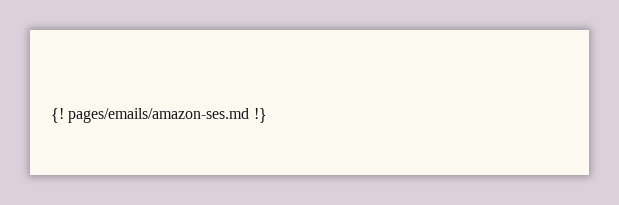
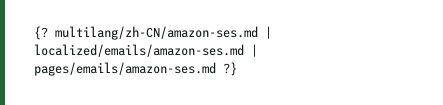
[51,108,267,123] {! pages/emails/amazon-ses.md !} -> [34,26,272,40] [34,44,258,57] [34,62,237,76] {? multilang/zh-CN/amazon-ses.md | localized/emails/amazon-ses.md | pages/emails/amazon-ses.md ?}

